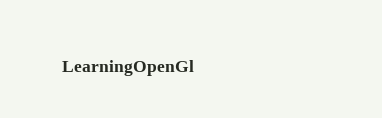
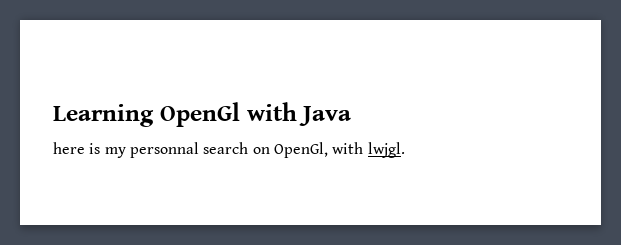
[62,60,194,76] LearningOpenGl -> [53,102,352,127] [53,142,405,158] Learning OpenGl with Java // here is my personnal search on OpenGl, with lwjgl.

